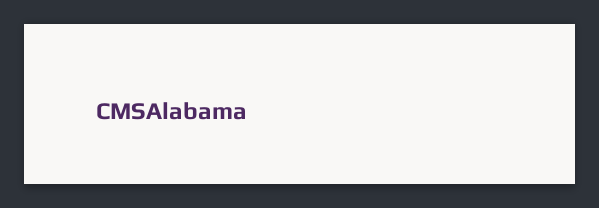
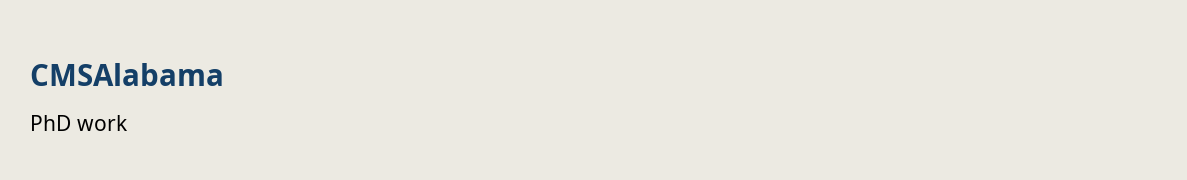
(247, 111) none -> [30,115,128,131] // PhD work

